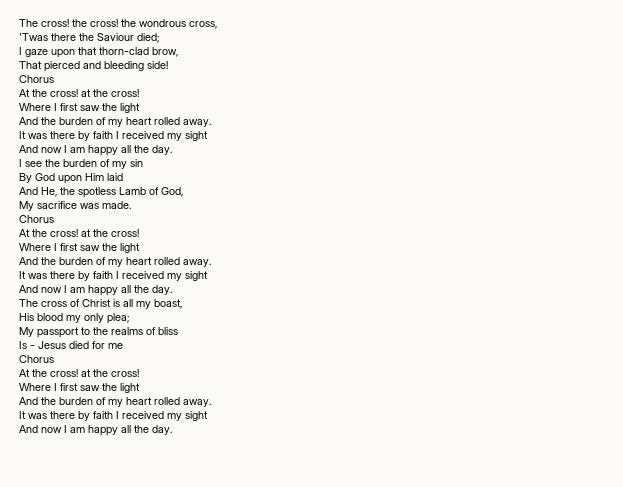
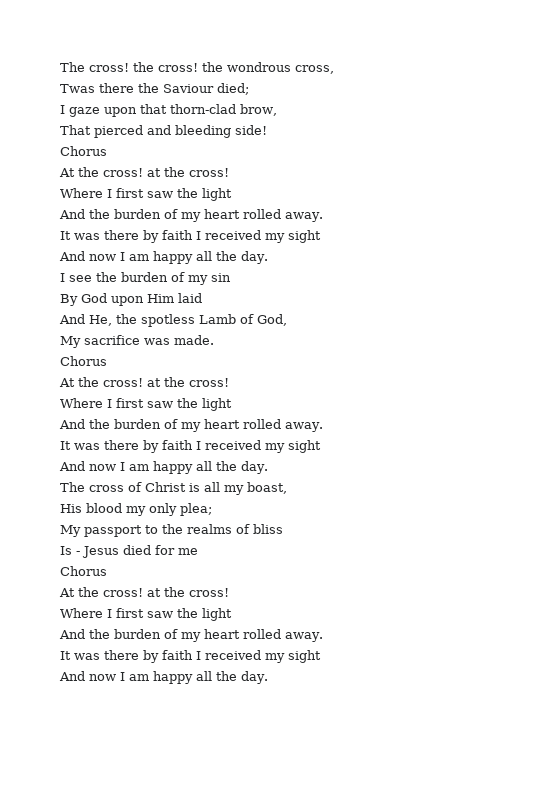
[19,33,48,41] 'Twas -> [60,84,95,93] Twas

